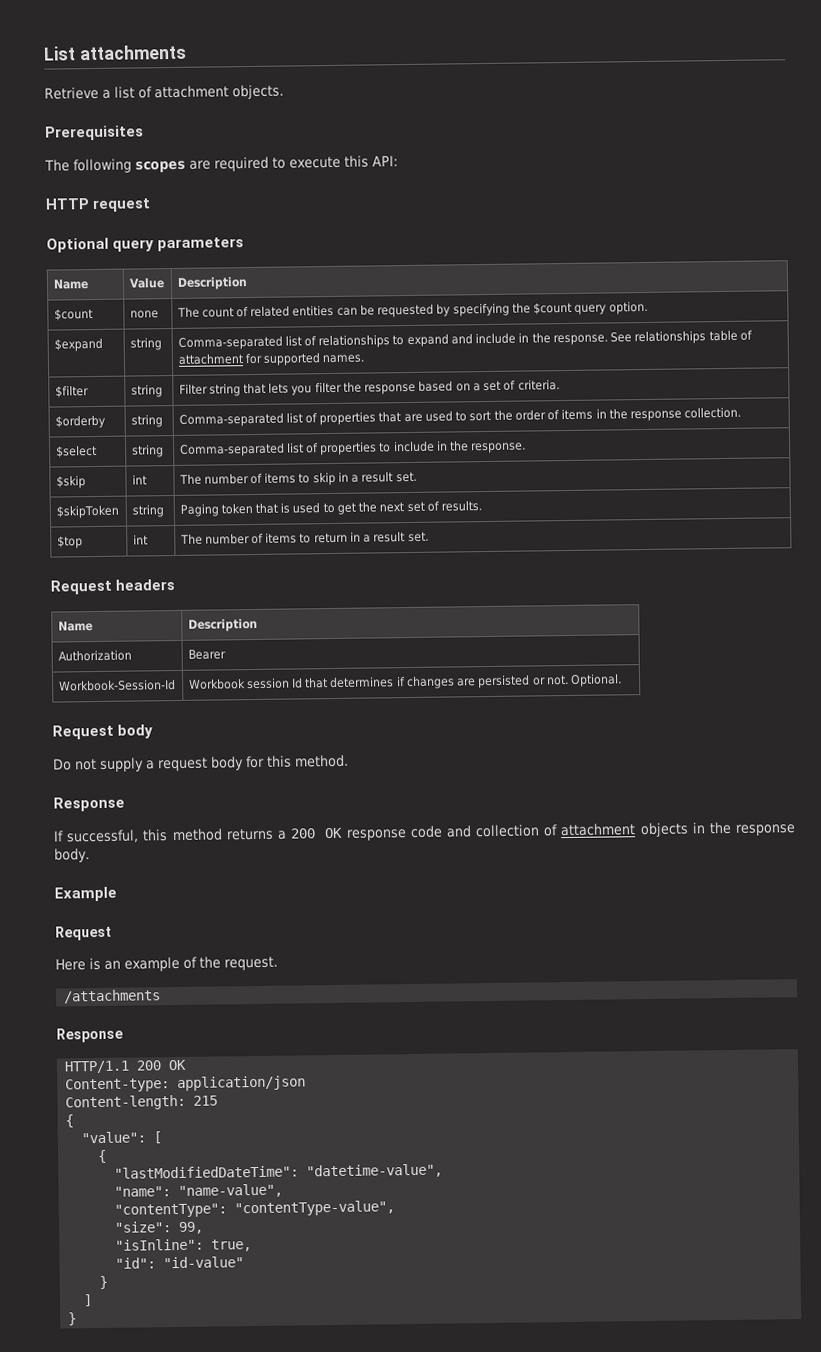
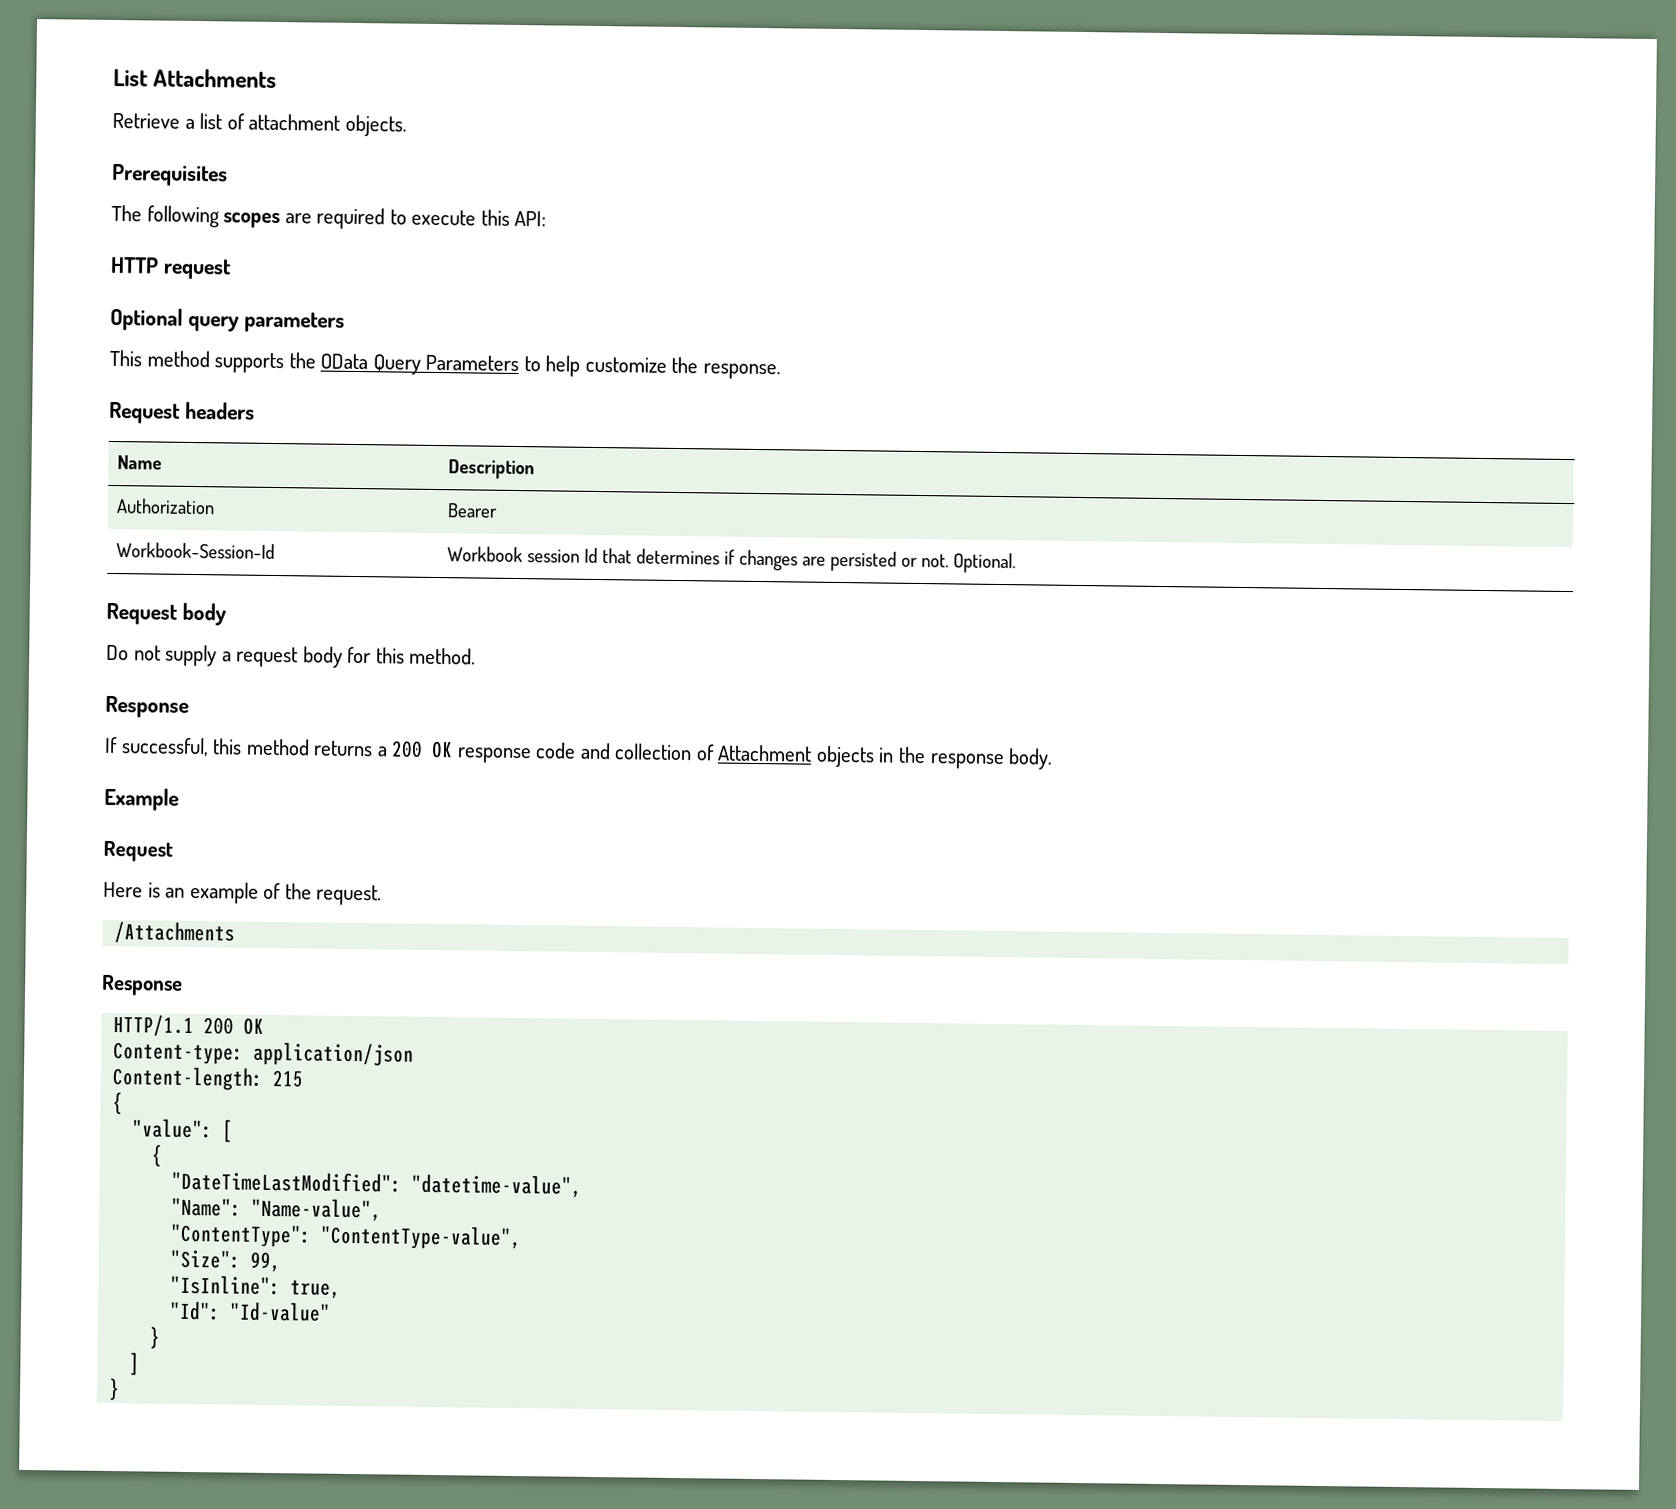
[78,44,187,61] attachments -> [153,68,278,88] Attachments
[52,279,89,290] [128,277,165,289] [176,276,248,290] [53,308,93,321] [129,310,159,319] [176,300,648,318] [53,337,103,352] [129,337,162,351] [177,329,753,350] [177,352,366,366] [54,385,89,398] [130,384,163,398] [178,379,560,397] [54,414,106,429] [130,414,163,428] [178,406,742,427] [55,444,97,458] [131,444,164,458] [179,440,527,457] [55,475,86,489] [131,474,147,485] [178,471,417,486] [55,504,120,519] [131,504,164,518] [179,500,483,517] [56,535,83,549] [132,534,148,545] [179,531,429,545] // Name | Value | Description // $count | none | The count of related entities can be requested by specifying the $count query option. // $expand | string | Comma-separated list of relationships to expand and include in the response. See relationships table of attachment for supported names. // $filter | string | Filter string that lets you filter the response based on a set of criteria. // $orderby | string | Comma-separated list of properties that are used to sort the order of items in the response collection. // $select | string | Comma-separated list of properties to include in the response. // $skip | int | The number of items to skip in a result set. // $skipToken | string | Paging token that is used to get the next set of results. // $top | int | The number of items to return in a result set. -> [109,349,781,380] // This method supports the OData Query Parameters to help customize the response.
[560,823,637,837] attachment -> [717,744,813,762] Attachment
[63,989,162,1004] /attachments -> [114,921,236,945] /Attachments
[114,1165,300,1179] "lastModifiedDateTime": -> [171,1170,403,1193] "DateTimeLastModified":
[114,1183,284,1198] [114,1200,396,1218] [114,1221,173,1233] "name": "name-value", // "contentType": "contentType-value", // "size": -> [171,1197,383,1222] [170,1223,523,1251] [170,1249,242,1269] "Name": "Name-value", // "ContentType": "ContentType-value", // "Size":
[115,1238,205,1251] "isInline": -> [170,1274,282,1296] "IsInline":
[115,1256,245,1269] "id": "id-value" -> [169,1300,332,1322] "Id": "Id-value"

